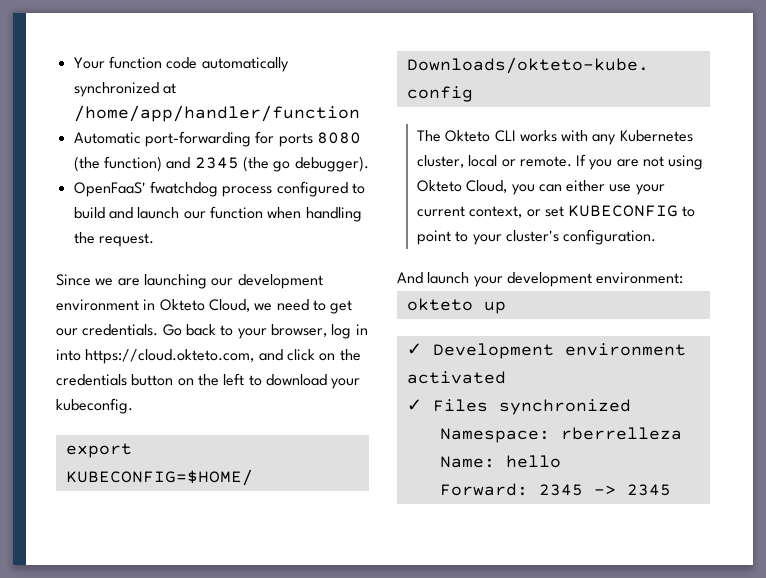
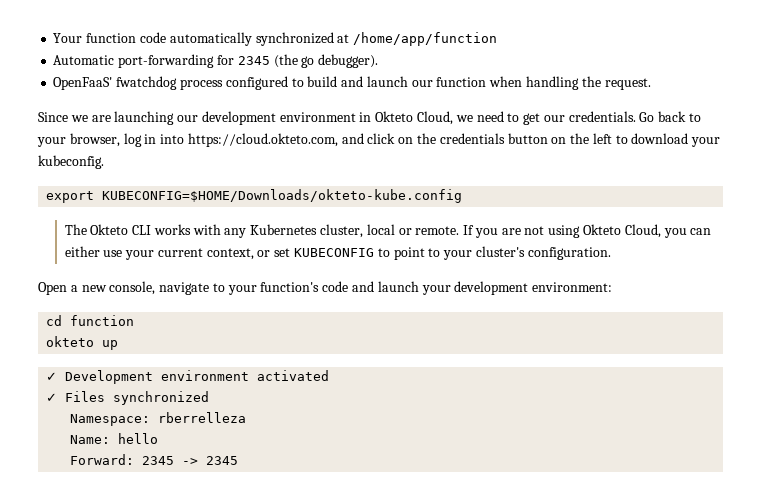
[73,105,360,122] /home/app/handler/function -> [353,32,498,46] /home/app/function
[278,132,361,147] [73,156,191,172] ports 8080 (the function) and -> (234, 60) none
[397,272,423,284] And -> [38,281,375,295] Open a new console, navigate to your function's code and
(684, 278) none -> [46,315,135,326] // cd function

